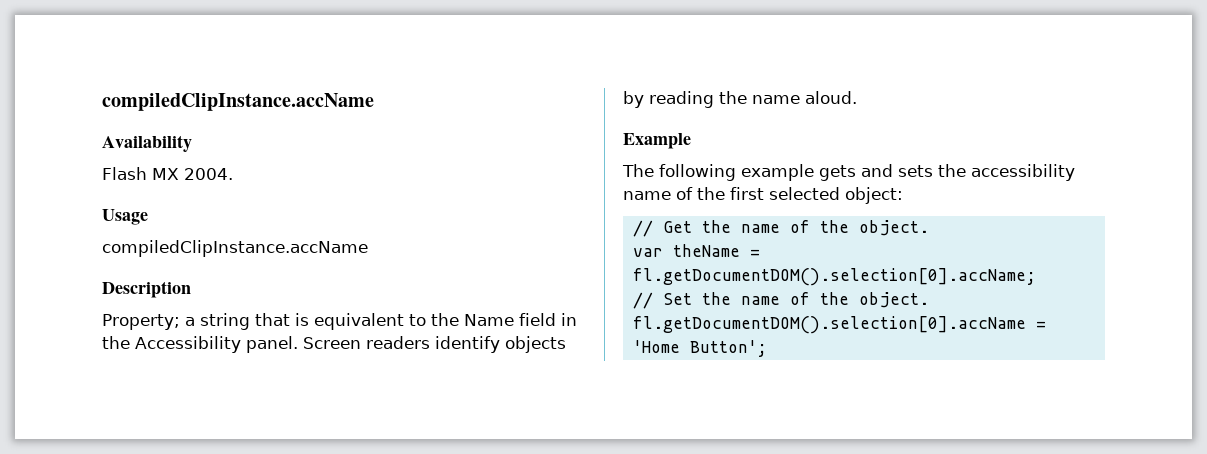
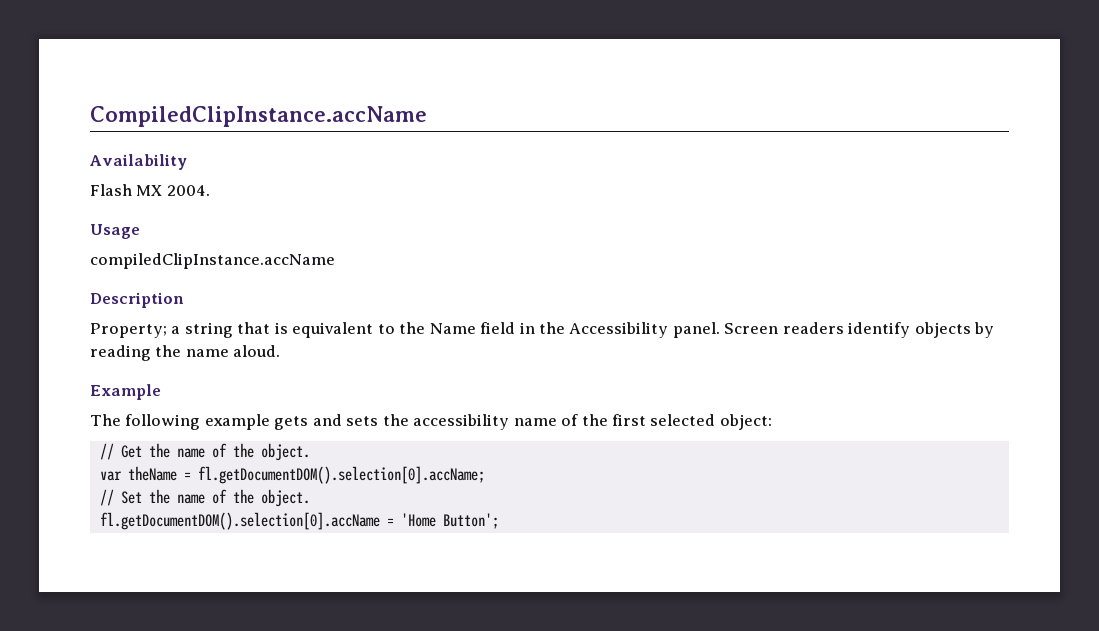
[102,93,374,111] compiledClipInstance.accName -> [90,106,427,127] CompiledClipInstance.accName

